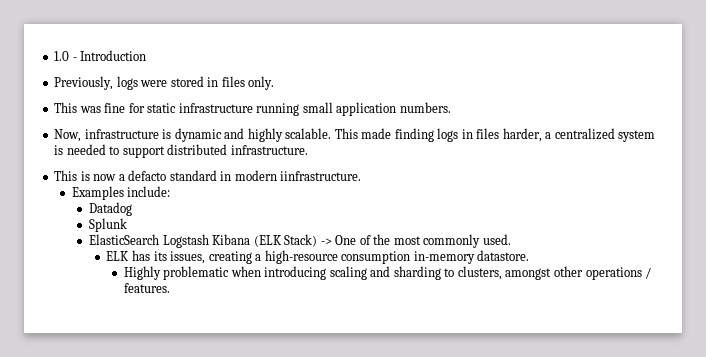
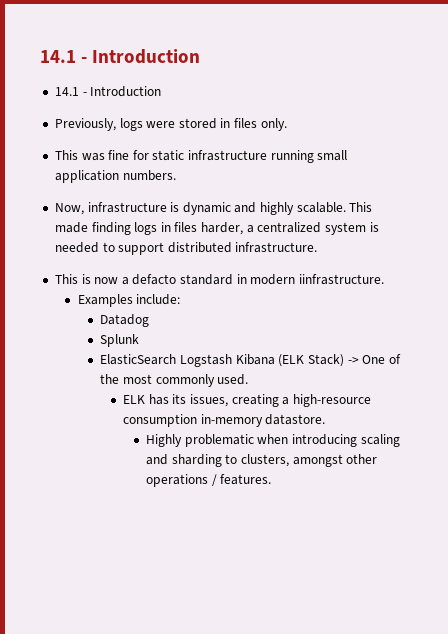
[54,51,70,61] 1.0 -> [40,49,201,64] [54,87,79,96] 14.1 - Introduction // 14.1

